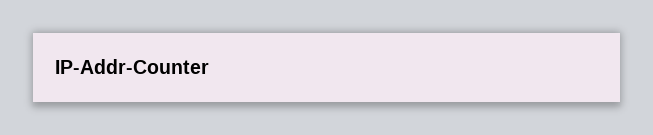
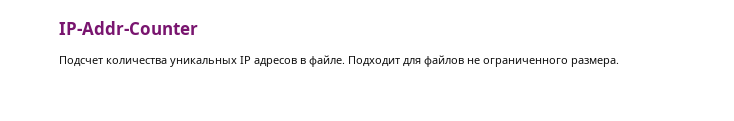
(209, 66) none -> [59,55,619,67] // Подсчет количества уникальных IP адресов в файле. Подходит для файлов не ограниченного размера.

